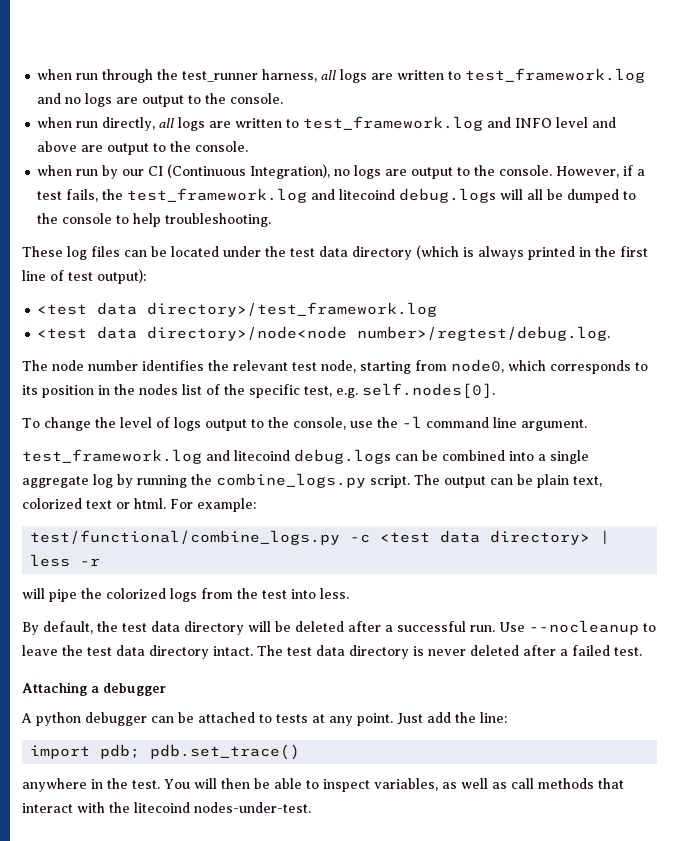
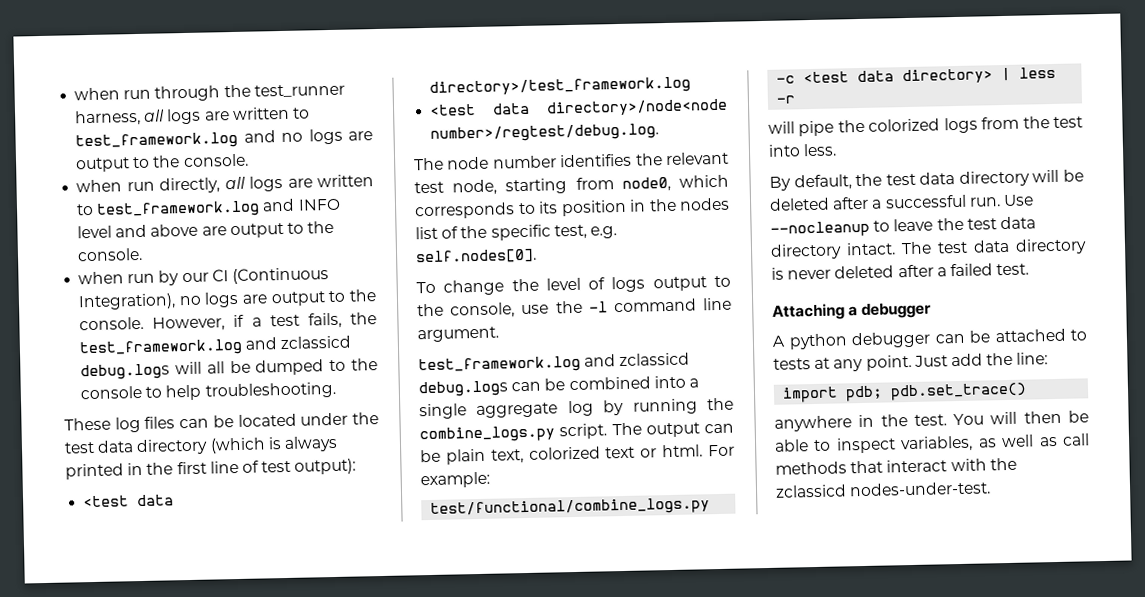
[339,189,396,200] litecoind -> [280,335,352,350] zclassicd
[234,450,290,461] litecoind -> [619,352,691,367] zclassicd
[134,802,190,813] litecoind -> [775,484,847,498] zclassicd

